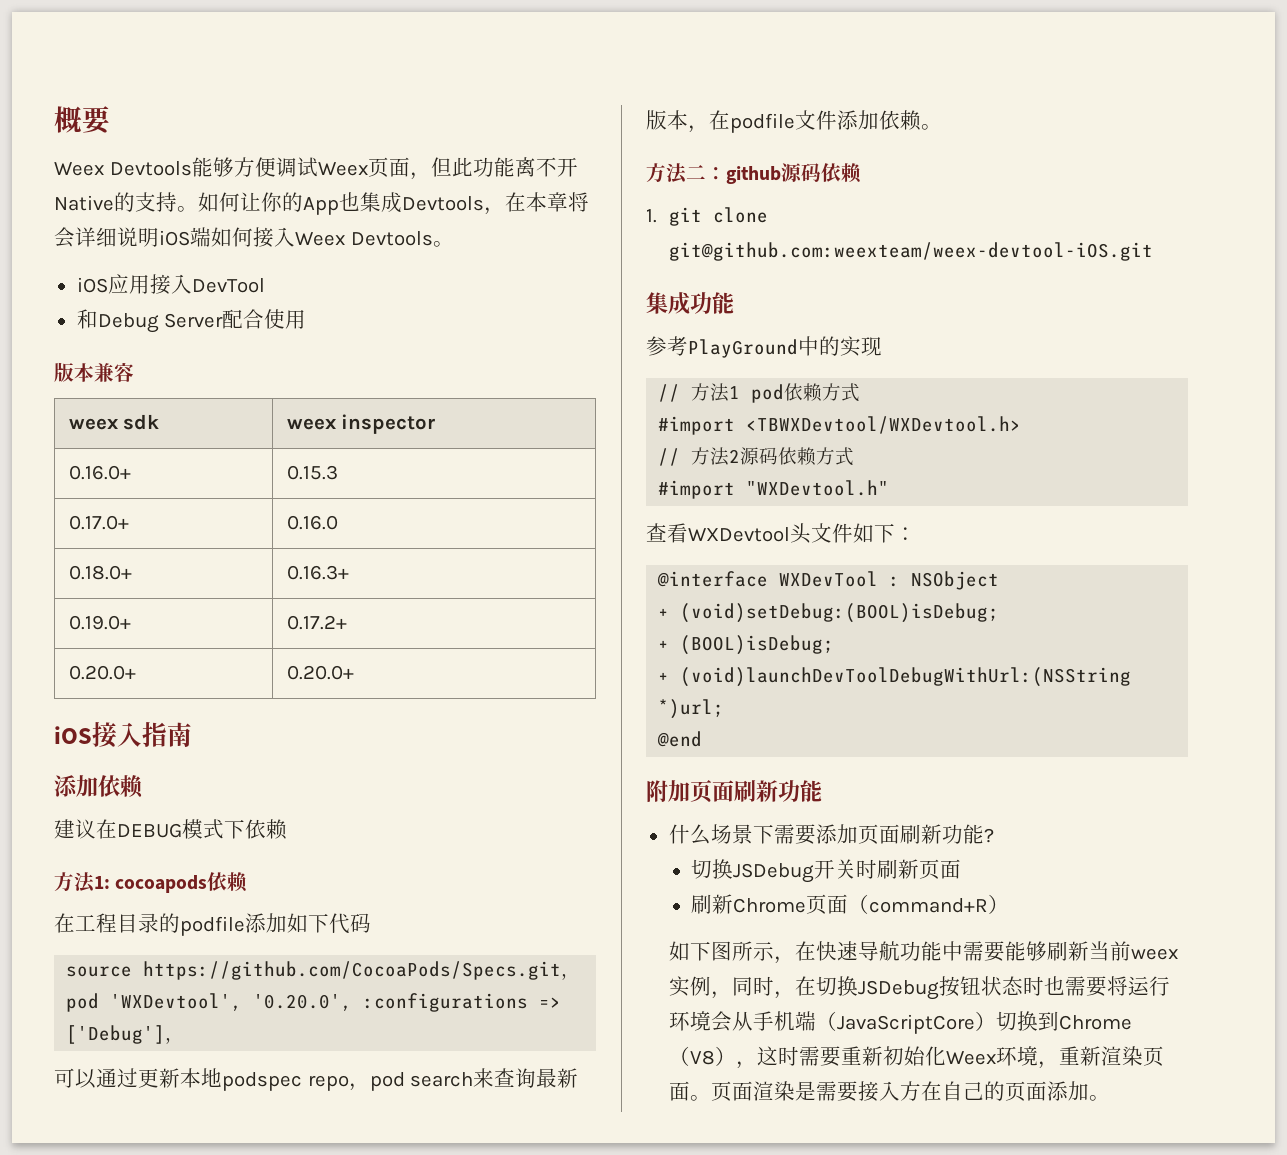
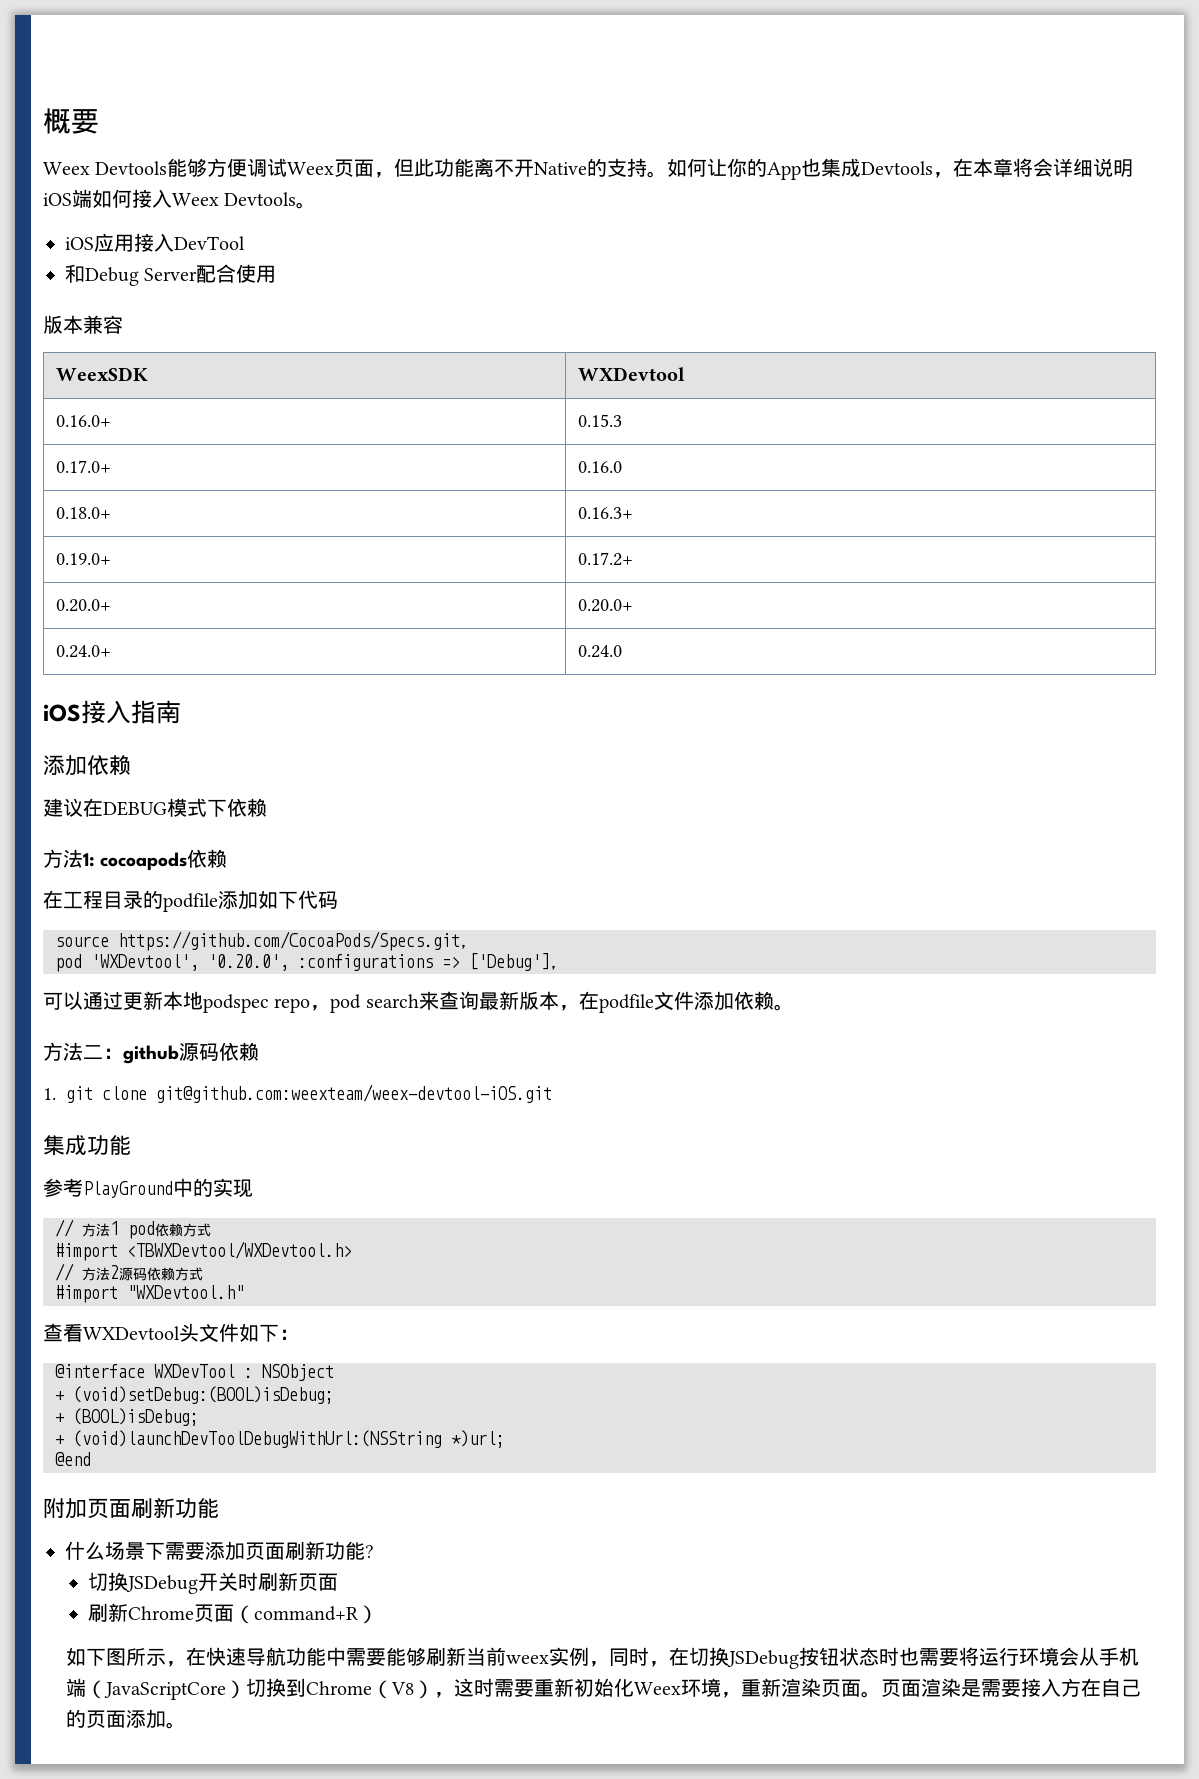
[68,414,160,430] [286,414,436,434] weex sdk | weex inspector -> [55,367,148,381] [577,367,685,381] WeexSDK | WXDevtool
(354, 672) none -> [55,645,111,658] [577,645,622,658] // 0.24.0+ | 0.24.0

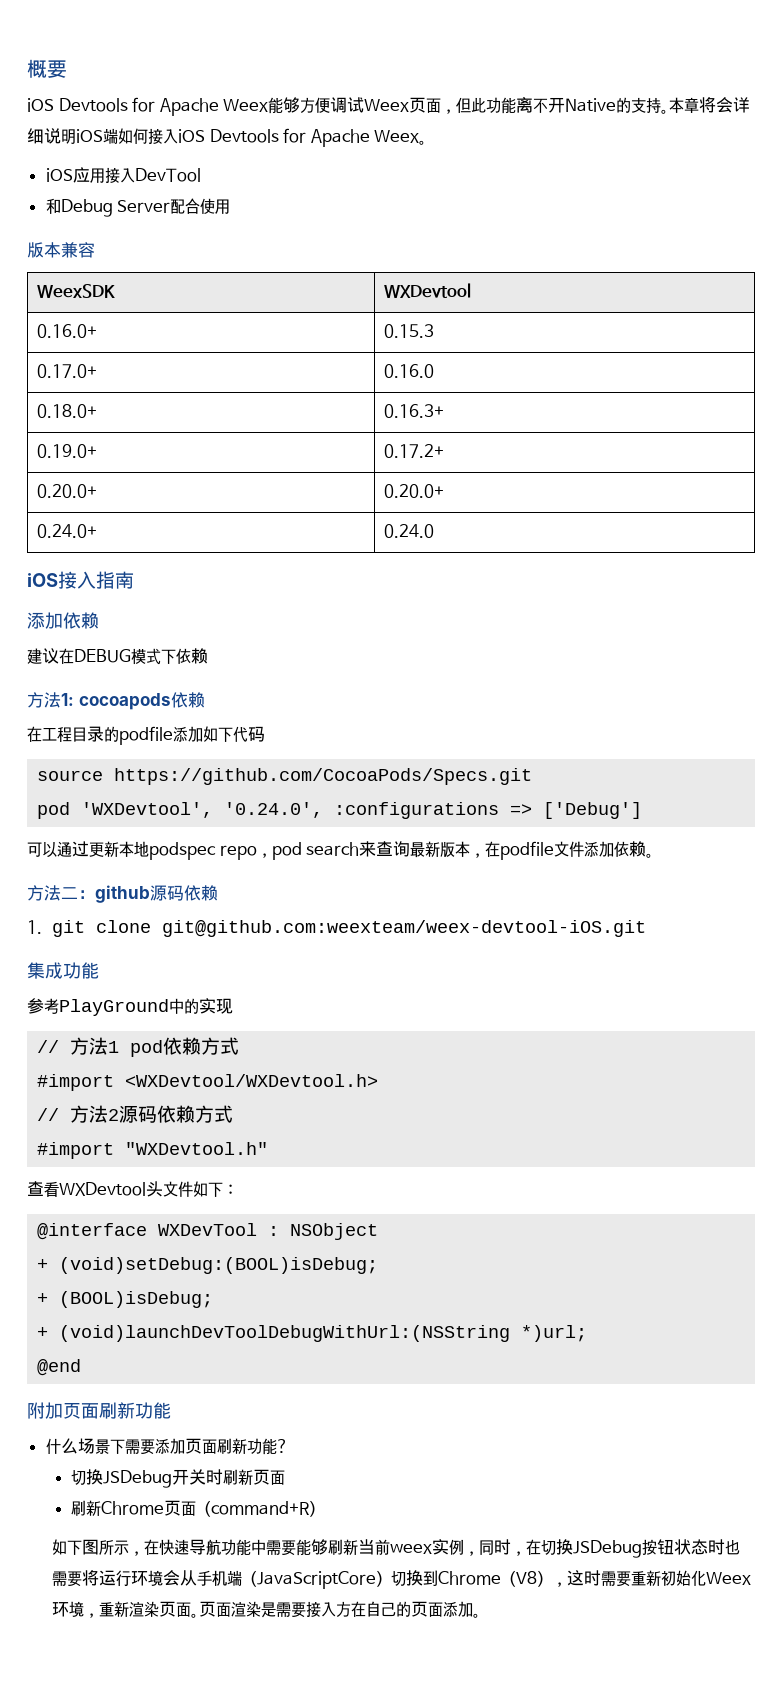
[43,161,168,175] Weex Devtools -> [27,97,269,116] iOS Devtools for Apache Weex
[667,158,974,180] 如何让你的App也集成Devtools，在 -> (670, 111) none
[172,192,297,206] Weex Devtools -> [178,128,420,147] iOS Devtools for Apache Weex
[460,944,474,949] ， -> (533, 776) none
[208,954,289,971] '0.20.0', -> [224,802,324,818] '0.24.0',
[550,965,564,970] ， -> (643, 810) none
[127,1241,352,1259] <TBWXDevtool/WXDevtool.h> -> [125,1074,379,1087] <WXDevtool/WXDevtool.h>

